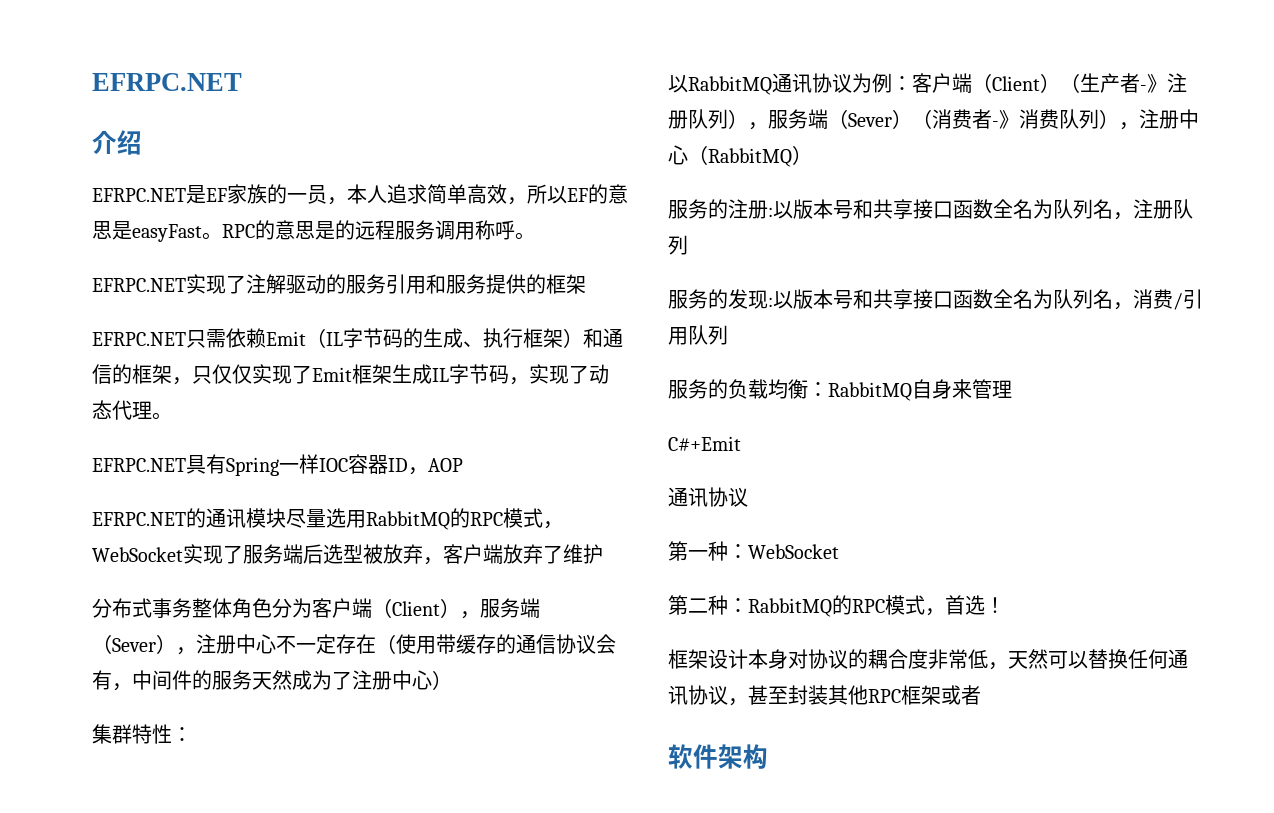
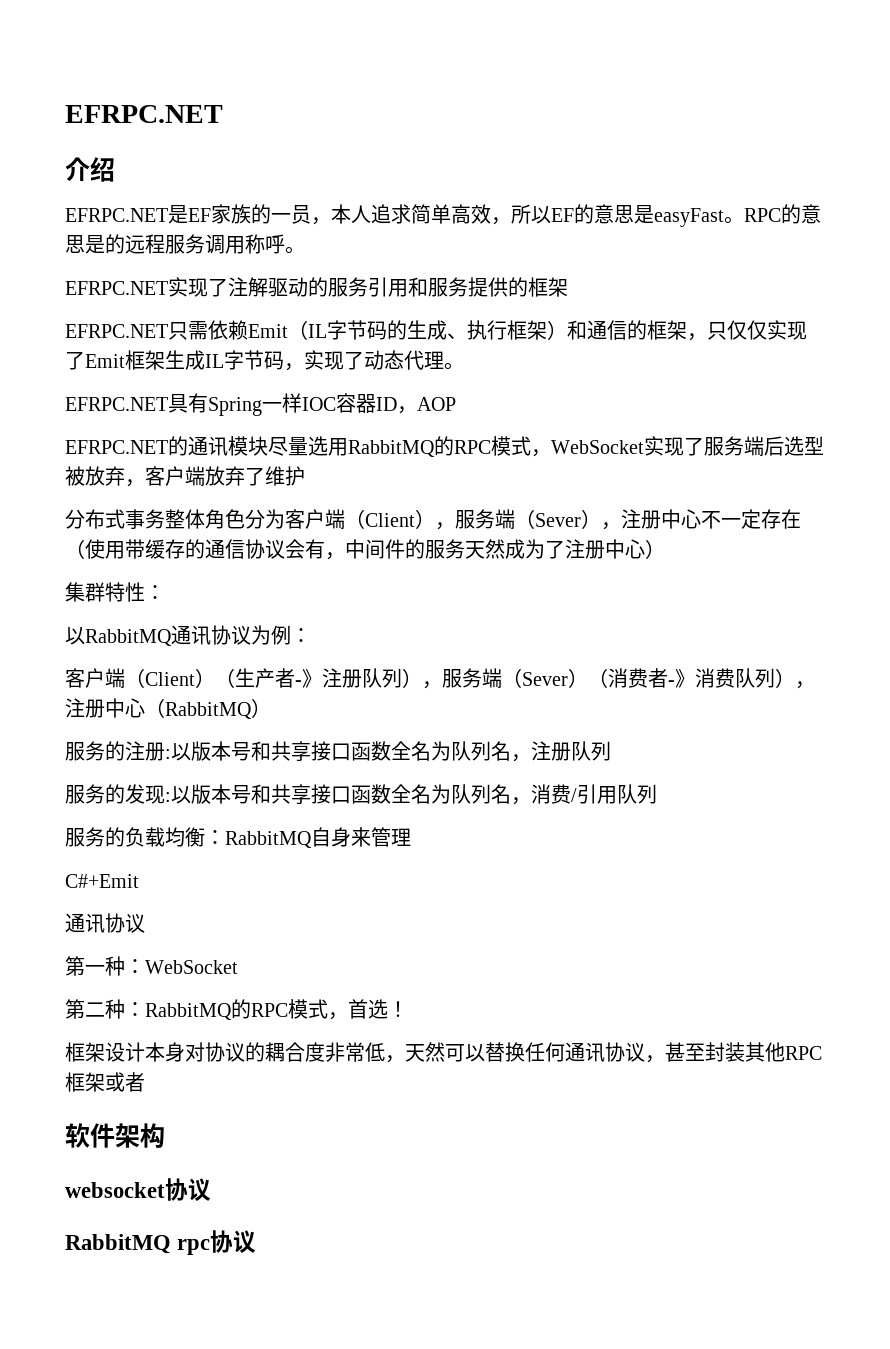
(912, 83) none -> (311, 635) //
(768, 756) none -> [65,1178,211,1202] [65,1230,257,1255] // websocket协议 // RabbitMQ rpc协议

